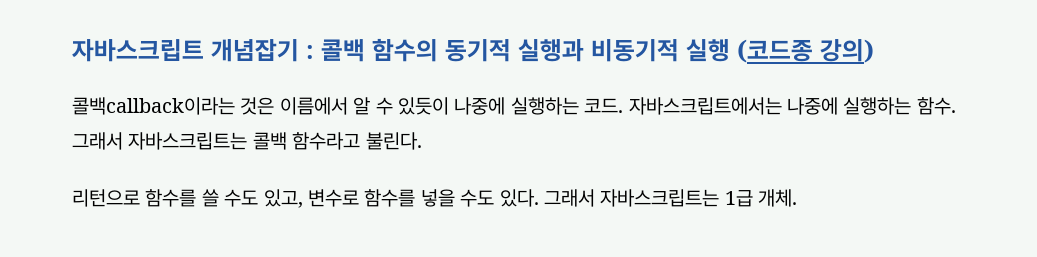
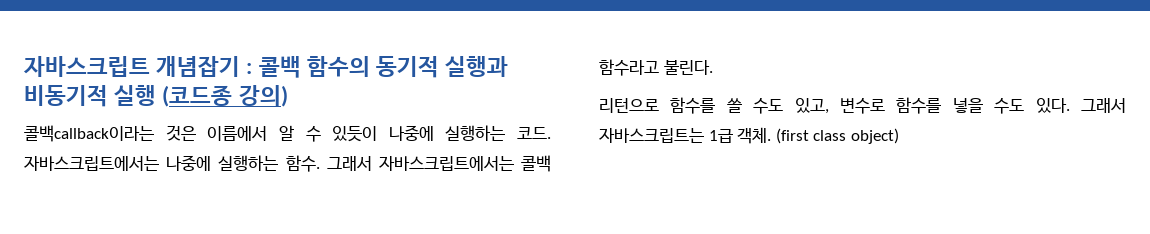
[128,132,248,150] 자바스크립트는 -> [378,156,514,171] 자바스크립트에서는
[758,189,798,207] 개체. -> [737,127,899,144] 객체. (first class object)

